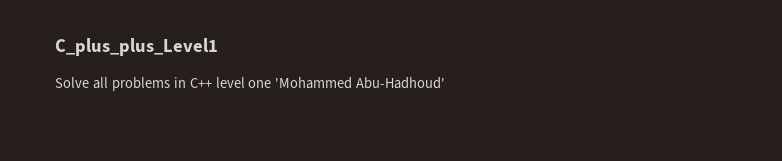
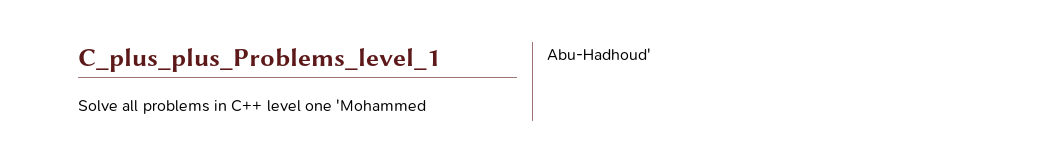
[55,38,218,56] C_plus_plus_Level1 -> [78,48,440,72] C_plus_plus_Problems_level_1

